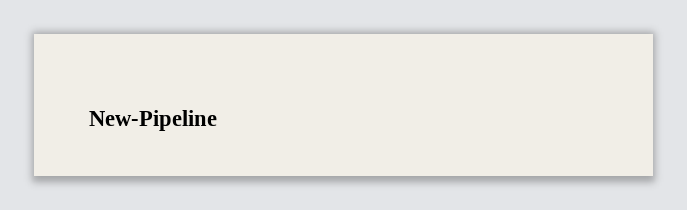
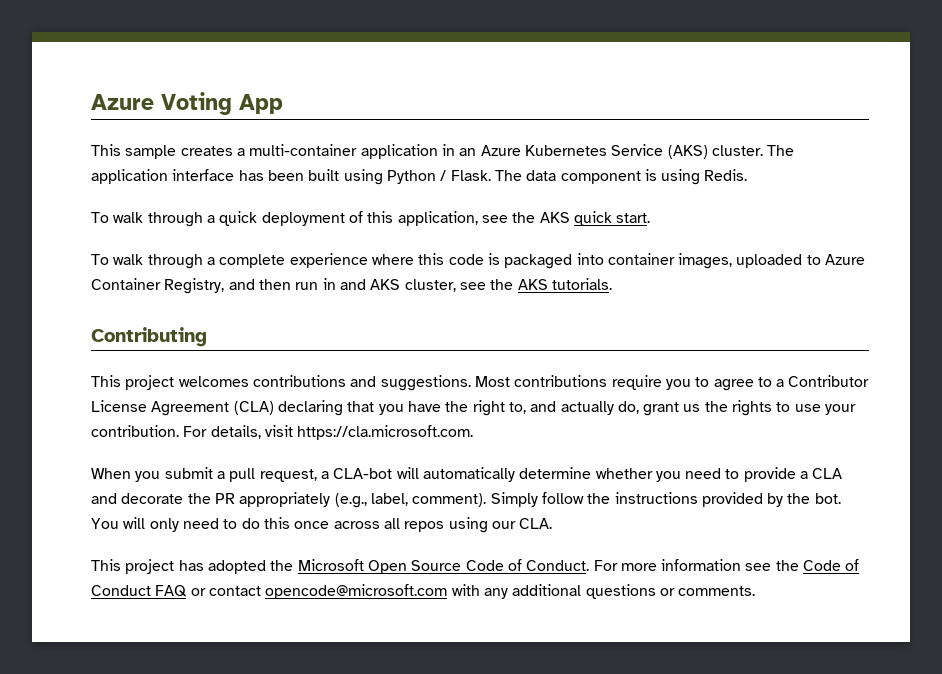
[89,110,217,131] New-Pipeline -> [91,92,283,115] [91,144,795,159] [91,169,748,185] [91,211,651,227] [91,253,866,269] [91,278,612,294] [91,327,207,347] [91,375,870,391] [91,400,857,416] [91,425,474,440] [91,467,843,482] [91,492,841,508] [91,517,553,533] [91,559,860,574] [91,584,756,599] Azure Voting App // This sample creates a multi-container application in an Azure Kubernetes Service (AKS) cluster. The application interface has been built using Python / Flask. The data component is using Redis. // To walk through a quick deployment of this application, see the AKS quick start. // To walk through a complete experience where this code is packaged into container images, uploaded to Azure Container Registry, and then run in and AKS cluster, see the AKS tutorials. // Contributing // This project welcomes contributions and suggestions. Most contributions require you to agree to a Contributor License Agreement (CLA) declaring that you have the right to, and actually do, grant us the rights to use your contribution. For details, visit https://cla.microsoft.com. // When you submit a pull request, a CLA-bot will automatically determine whether you need to provide a CLA and decorate the PR appropriately (e.g., label, comment). Simply follow the instructions provided by the bot. You will only need to do this once across all repos using our CLA. // This project has adopted the Microsoft Open Source Code of Conduct. For more information see the Code of Conduct FAQ or contact opencode@microsoft.com with any additional questions or comments.

